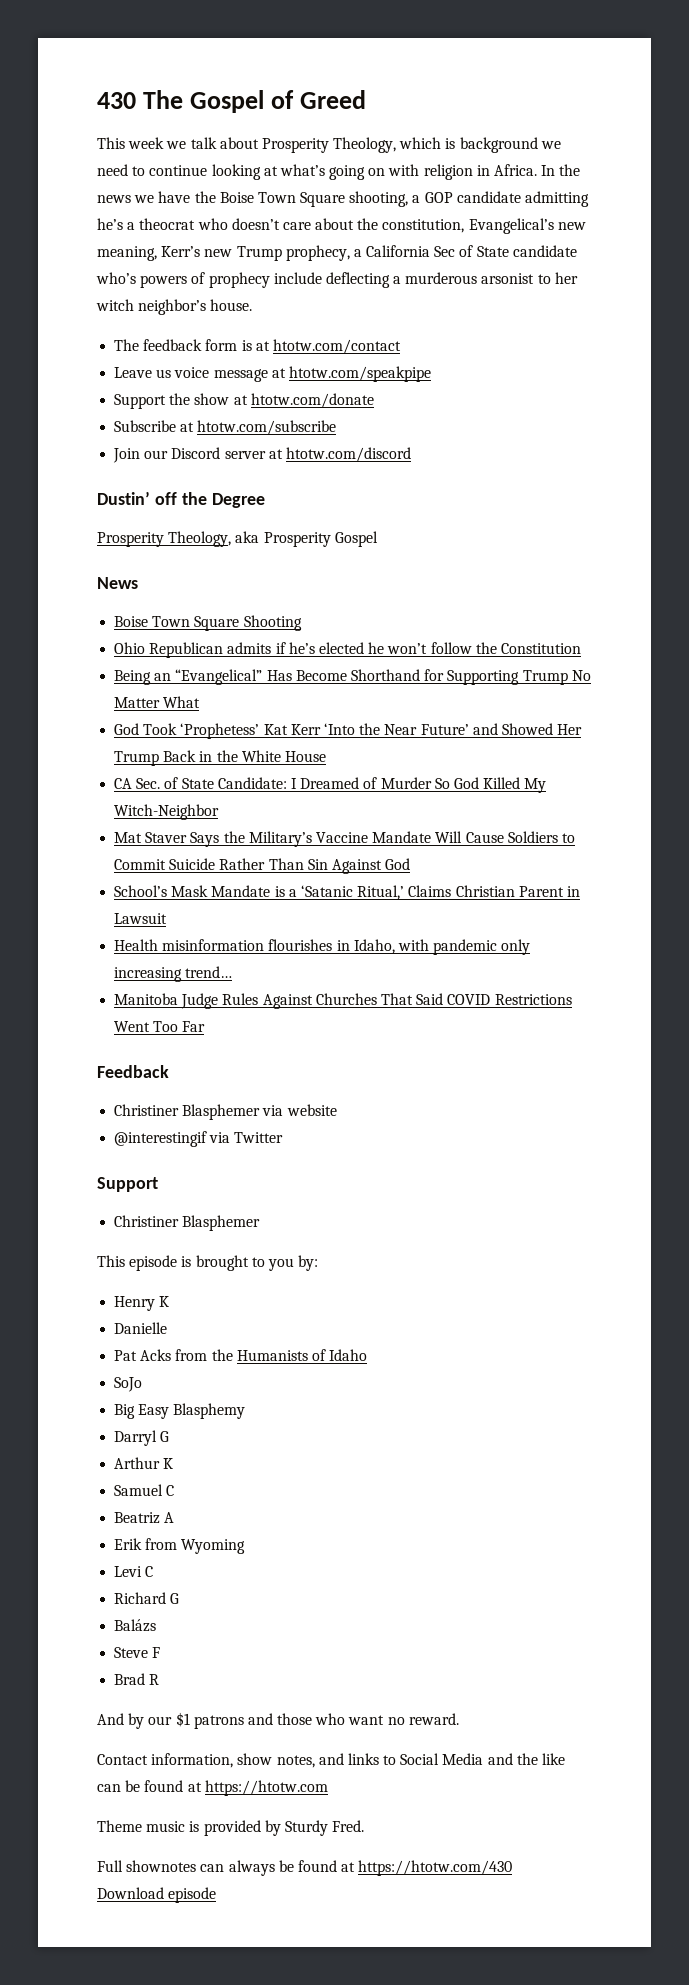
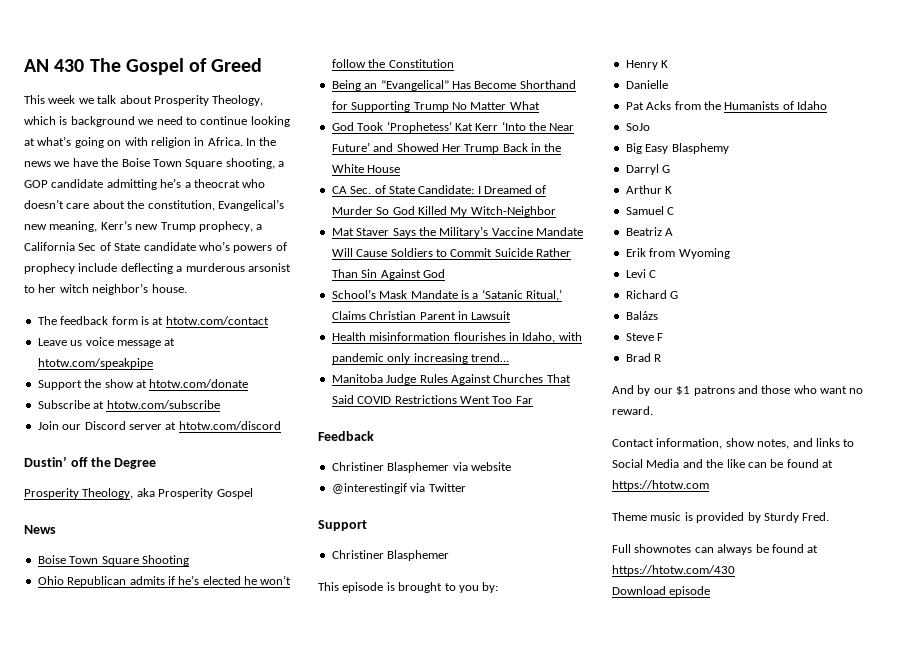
(97, 100) none -> [24,59,49,72] AN

